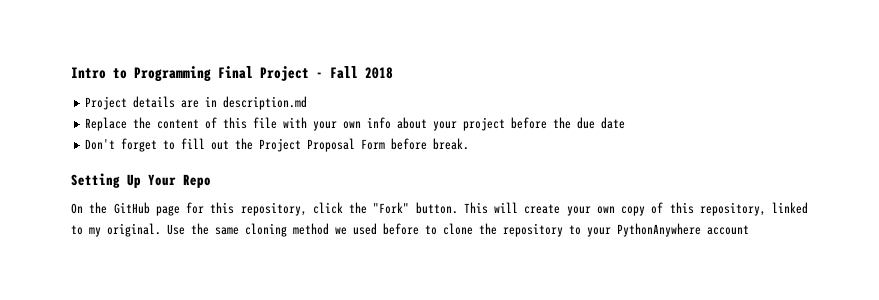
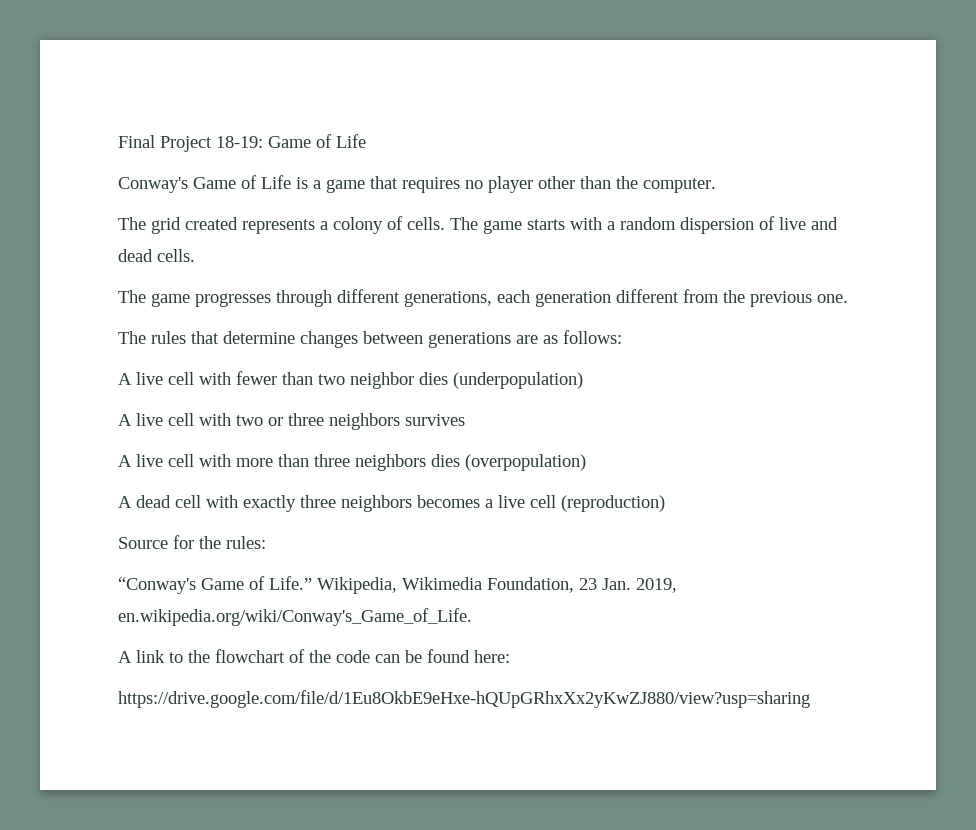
[71,66,393,82] [85,96,308,110] [85,117,626,131] [85,138,470,152] [71,173,211,188] [71,202,808,216] [71,223,749,237] Intro to Programming Final Project - Fall 2018 // Project details are in description.md // Replace the content of this file with your own info about your project before the due date // Don't forget to fill out the Project Proposal Form before break. // Setting Up Your Repo // On the GitHub page for this repository, click the "Fork" button. This will create your own copy of this repository, linked to my original. Use the same cloning method we used before to clone the repository to your PythonAnywhere account -> [118,134,366,152] [118,175,716,193] [118,216,838,234] [118,249,195,262] [118,289,848,307] [118,330,622,348] [118,371,583,389] [118,413,465,430] [118,454,586,471] [118,495,665,512] [118,535,266,549] [118,576,677,594] [118,608,472,626] [118,649,510,663] [118,690,810,708] Final Project 18-19: Game of Life // Conway's Game of Life is a game that requires no player other than the computer. // The grid created represents a colony of cells. The game starts with a random dispersion of live and dead cells. // The game progresses through different generations, each generation different from the previous one. // The rules that determine changes between generations are as follows: // A live cell with fewer than two neighbor dies (underpopulation) // A live cell with two or three neighbors survives // A live cell with more than three neighbors dies (overpopulation) // A dead cell with exactly three neighbors becomes a live cell (reproduction) // Source for the rules: // “Conway's Game of Life.” Wikipedia, Wikimedia Foundation, 23 Jan. 2019, en.wikipedia.org/wiki/Conway's_Game_of_Life. // A link to the flowchart of the code can be found here: // https://drive.google.com/file/d/1Eu8OkbE9eHxe-hQUpGRhxXx2yKwZJ880/view?usp=sharing

